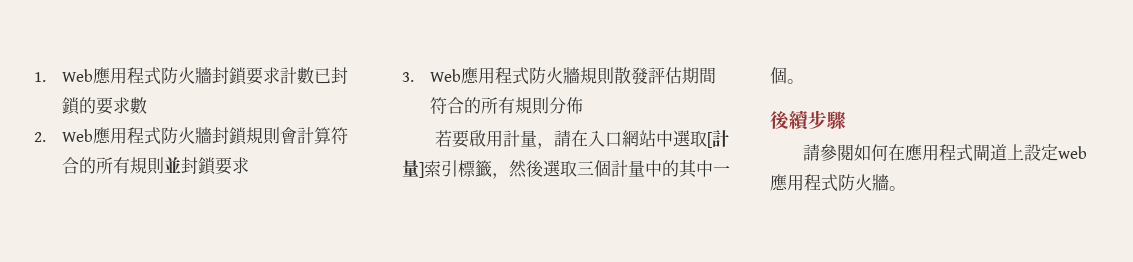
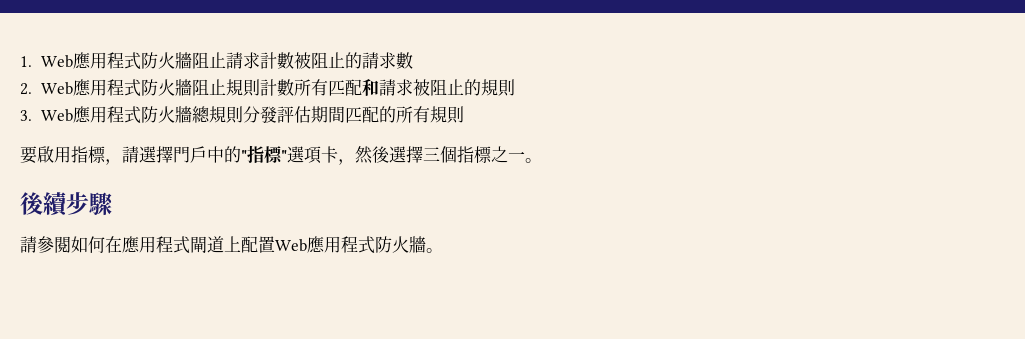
[212,67,349,85] [62,97,114,115] 封鎖要求計數已封鎖的要 -> [191,52,379,69] 阻止請求計數被阻止的請
[212,127,349,145] [62,157,250,175] 封鎖規則會計算符合的所有規則並封鎖要求 -> [191,79,515,97] 阻止規則計數所有匹配和請求被阻止的規則
[580,67,632,85] 規則散 -> [191,106,260,124] 總規則分
[430,97,584,115] [435,130,730,149] [402,159,730,179] [770,67,787,84] 符合的所有規則分佈 // 若要啟用計量，請在入口網站中選取[計量]索引標籤，然後選取三個計量中的其中一個 -> [344,106,464,124] [20,145,525,165] 匹配的所有規則 // 要啟用指標，請選擇門戶中的"指標"選項卡，然後選擇三個指標之一
[1024,144,1088,161] 設定web -> [241,236,307,253] 配置Web

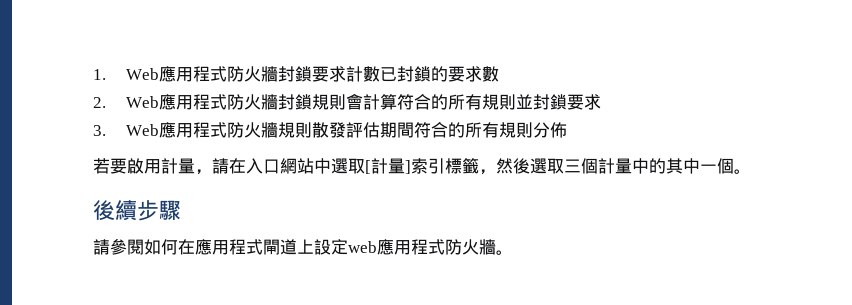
[191,52,379,69] 阻止請求計數被阻止的請 -> [278,66,466,82] 封鎖要求計數已封鎖的要
[191,79,515,97] 阻止規則計數所有匹配和請求被阻止的規則 -> [278,93,602,110] 封鎖規則會計算符合的所有規則並封鎖要求
[191,106,260,124] 總規則分 -> [278,122,330,138] 規則散
[344,106,464,124] [20,145,525,165] 匹配的所有規則 // 要啟用指標，請選擇門戶中的"指標"選項卡，然後選擇三個指標之一 -> [414,122,568,138] [93,158,734,175] 符合的所有規則分佈 // 若要啟用計量，請在入口網站中選取[計量]索引標籤，然後選取三個計量中的其中一個
[241,236,307,253] 配置Web -> [314,239,377,255] 設定web

